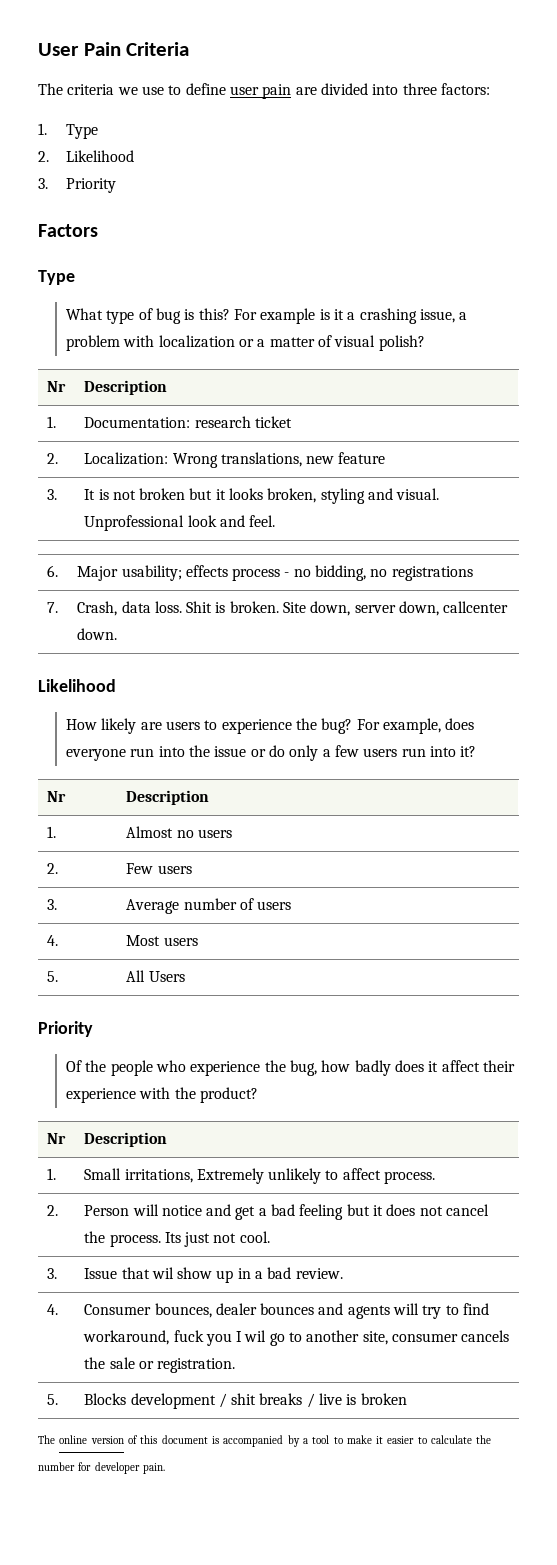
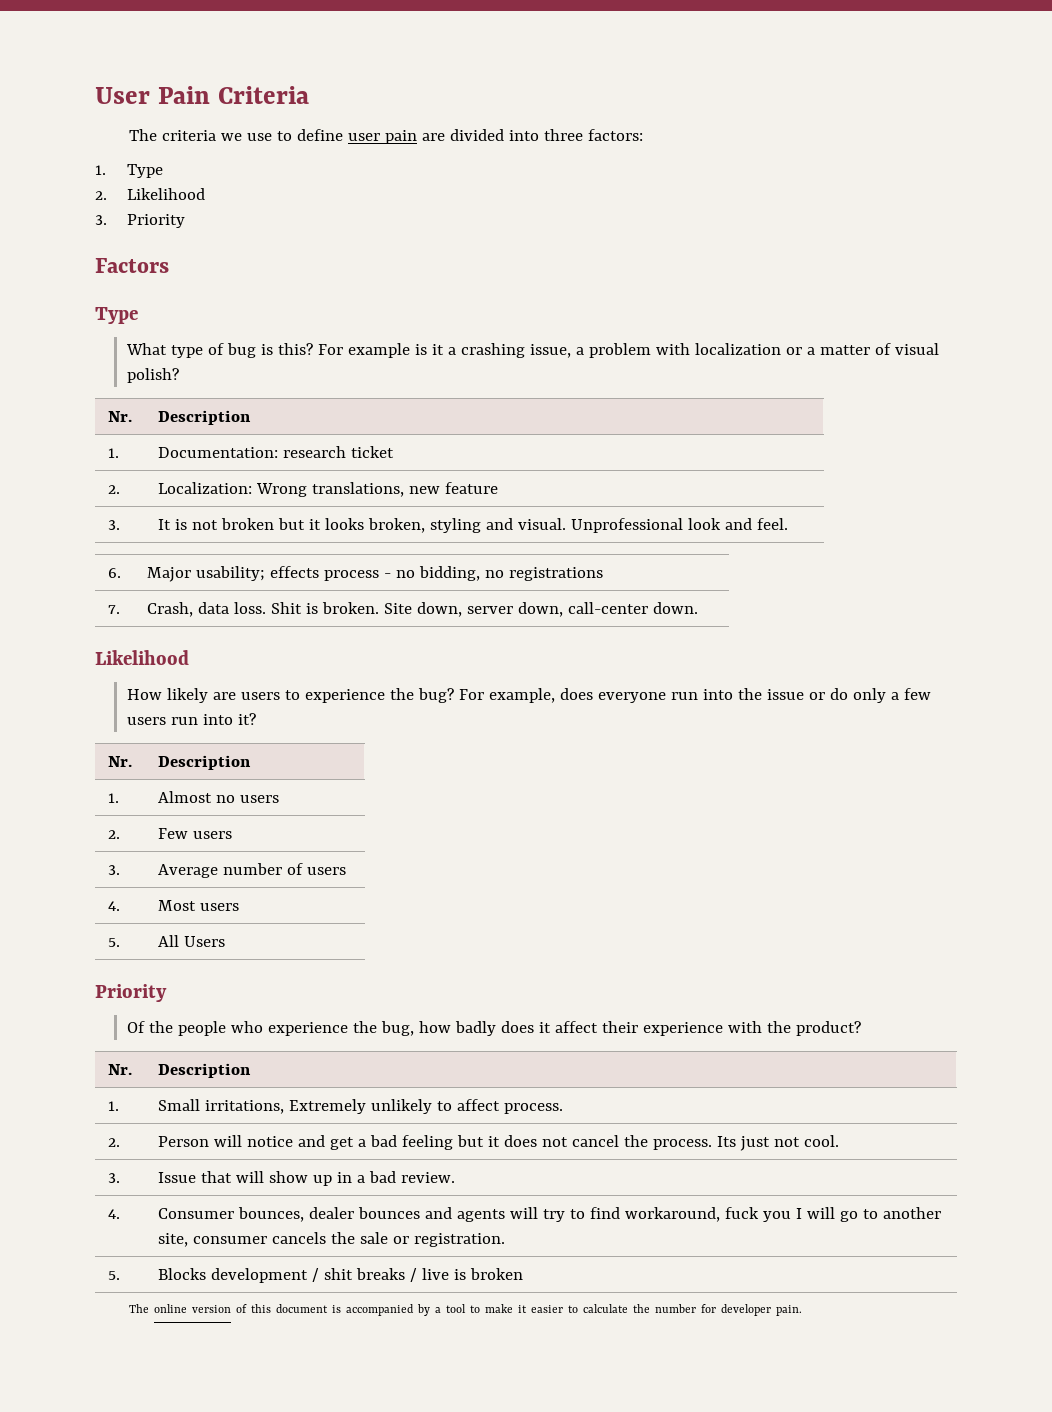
[47,381,67,392] Nr -> [107,411,132,422] Nr.
[443,601,509,613] callcenter -> [567,602,648,614] call-center
[47,791,67,802] Nr -> [107,756,132,767] Nr.
[47,1133,67,1144] Nr -> [107,1064,132,1075] Nr.
[151,1267,174,1279] wil -> [235,1171,264,1183] will
[244,1330,267,1342] wil -> [806,1207,835,1219] will

